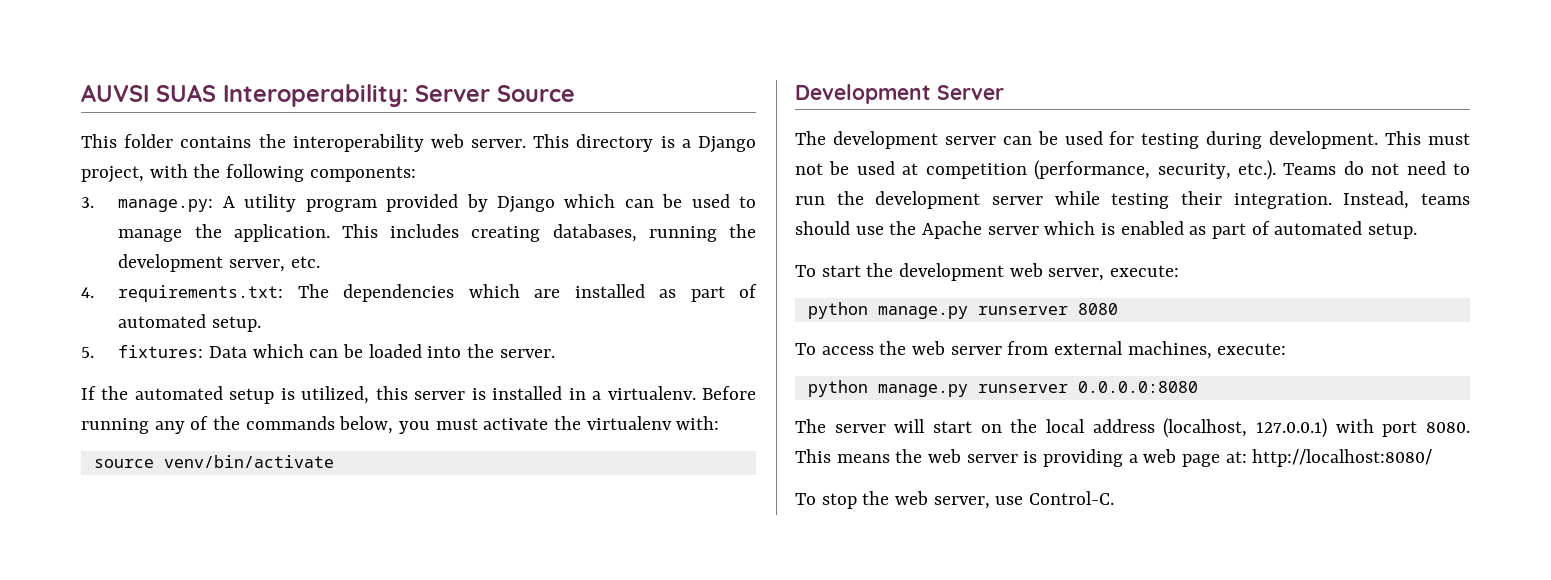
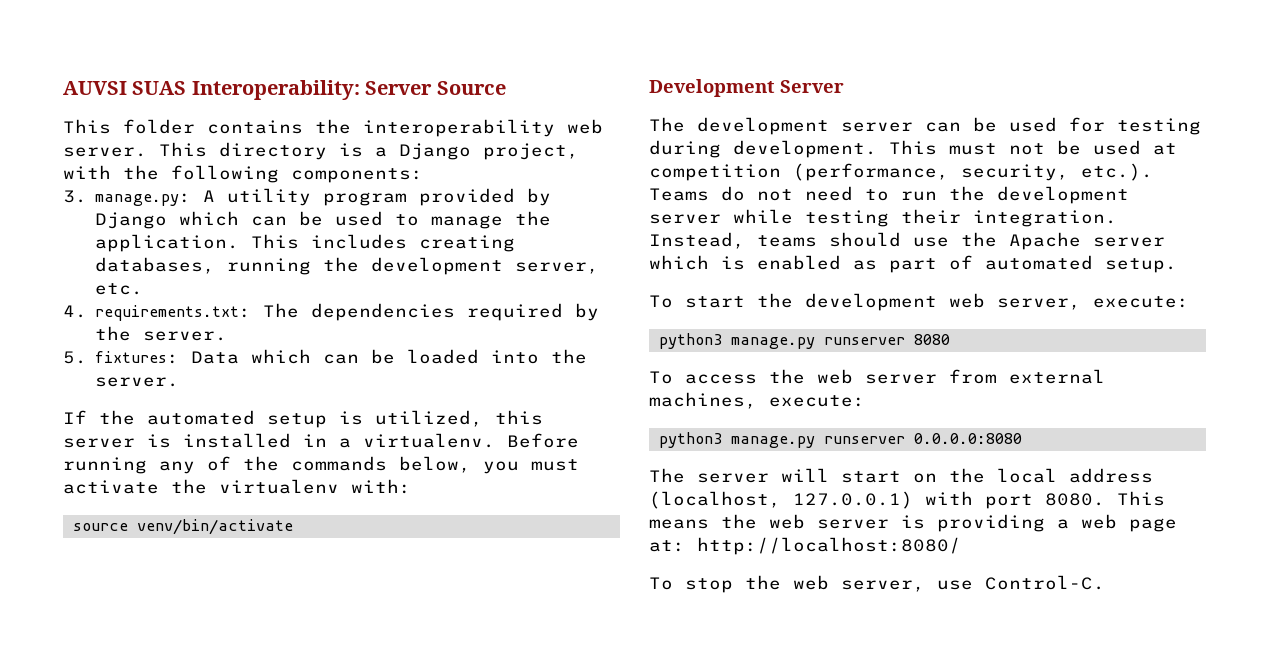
[468,284,758,302] [118,314,262,332] which are installed as part of automated setup. -> [467,303,600,321] [95,326,228,341] required by the server.
[807,302,868,319] python -> [658,333,722,349] python3
[807,380,868,397] python -> [658,432,722,448] python3

